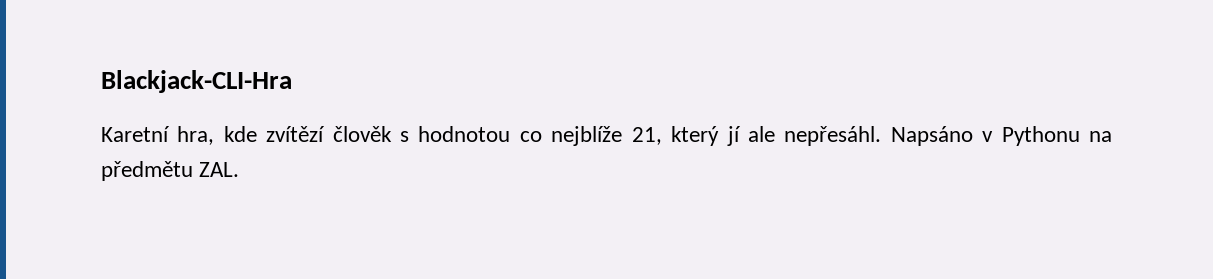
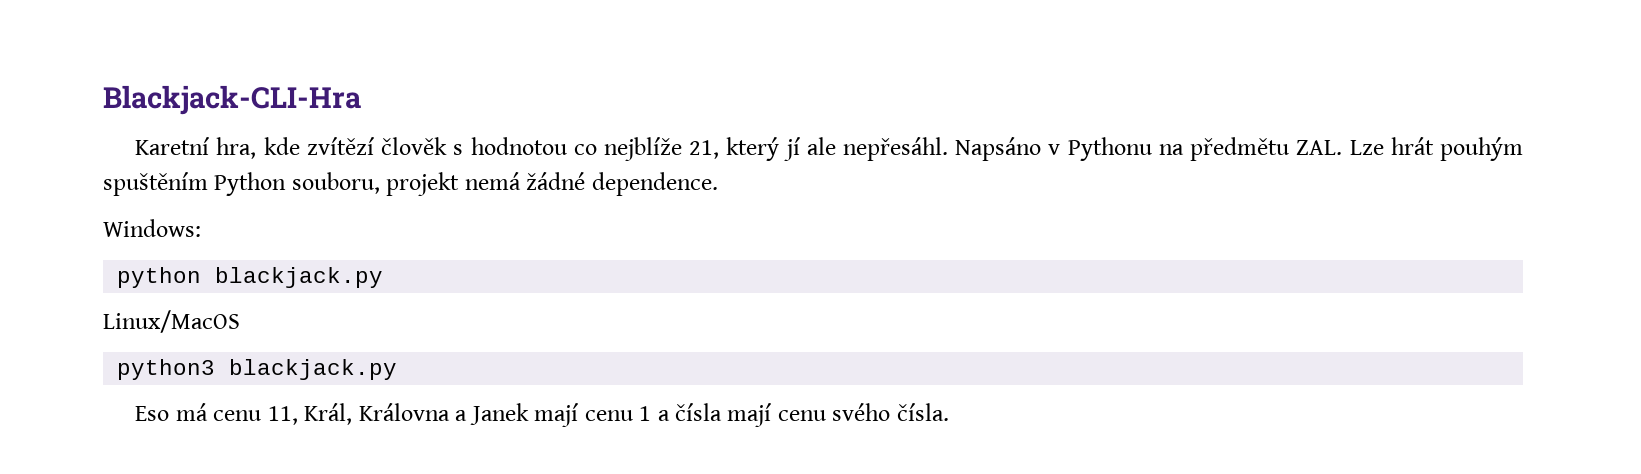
(240, 169) none -> [1349,137,1524,161] [103,172,718,196] [103,219,201,237] [117,267,384,288] [103,310,240,333] [117,359,398,380] [135,403,949,427] Lze hrát pouhým spuštěním Python souboru, projekt nemá žádné dependence. // Windows: // python blackjack.py // Linux/MacOS // python3 blackjack.py // Eso má cenu 11, Král, Královna a Janek mají cenu 1 a čísla mají cenu svého čísla.

